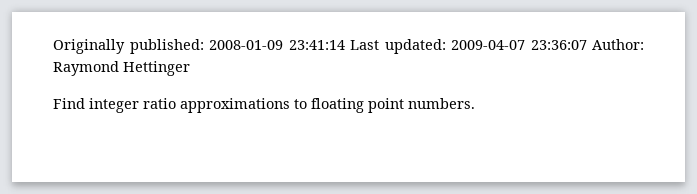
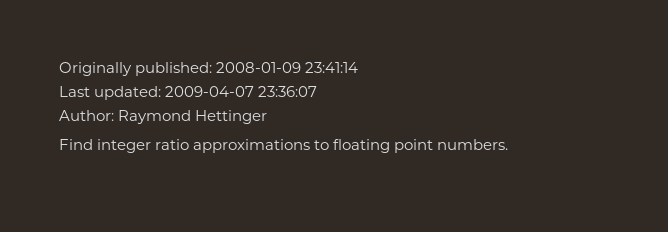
(345, 45) none -> (359, 67) //
(587, 45) none -> (318, 91) //

